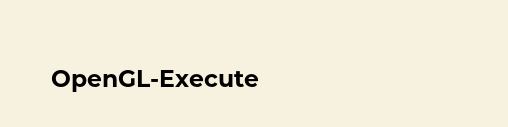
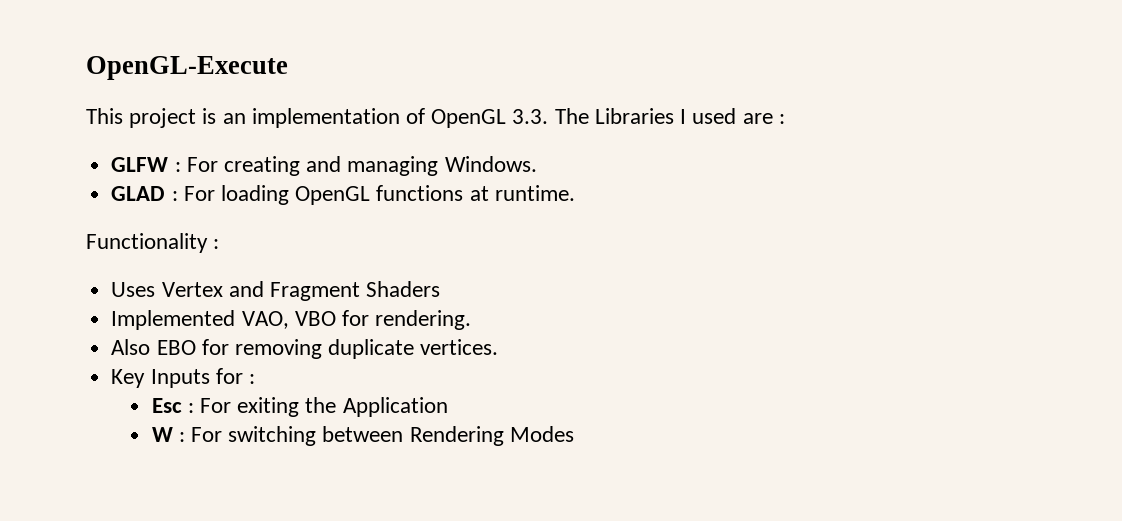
(259, 81) none -> [86,108,785,128] [111,156,537,176] [111,185,575,205] [86,233,220,253] [111,281,441,301] [111,310,472,330] [111,339,499,359] [111,368,255,388] [151,397,448,417] [151,426,574,446] // This project is an implementation of OpenGL 3.3. The Libraries I used are : // GLFW : For creating and managing Windows. // GLAD : For loading OpenGL functions at runtime. // Functionality : // Uses Vertex and Fragment Shaders // Implemented VAO, VBO for rendering. // Also EBO for removing duplicate vertices. // Key Inputs for : // Esc : For exiting the Application // W : For switching between Rendering Modes

